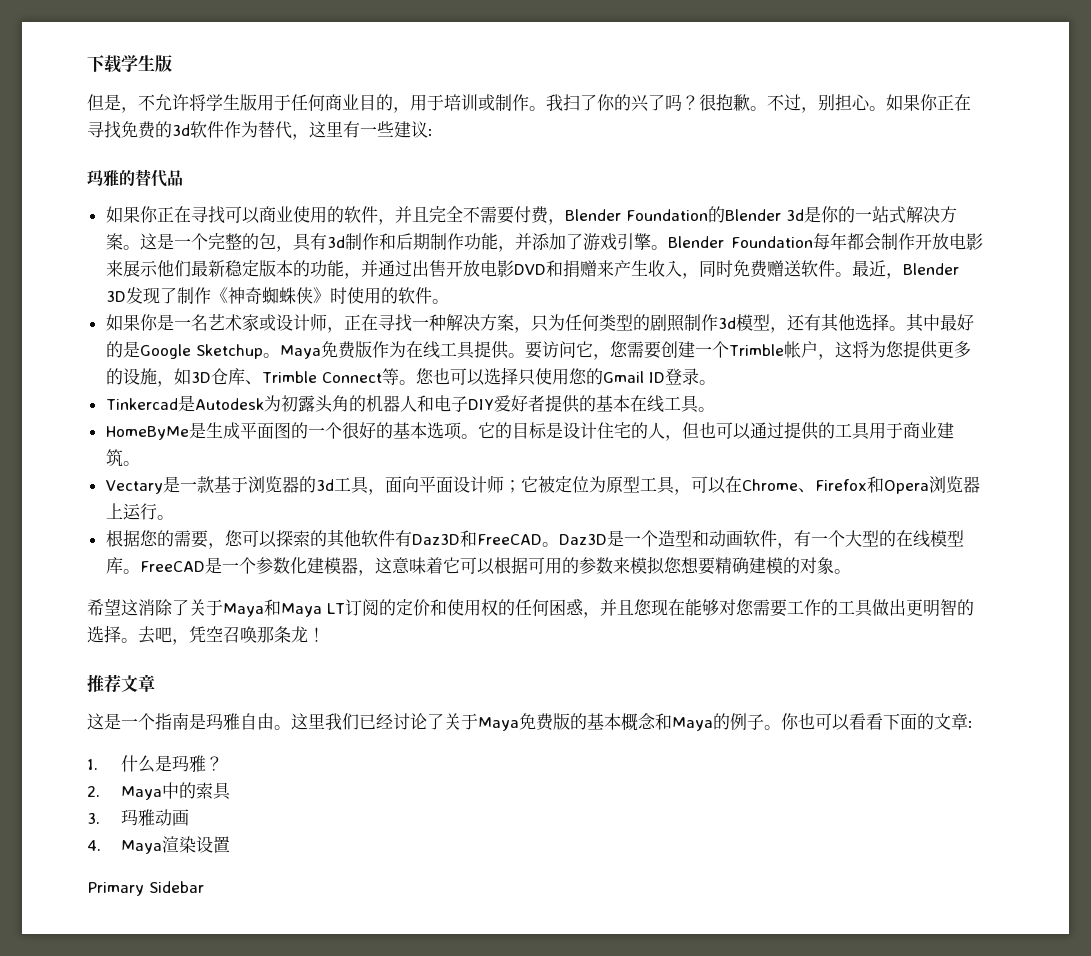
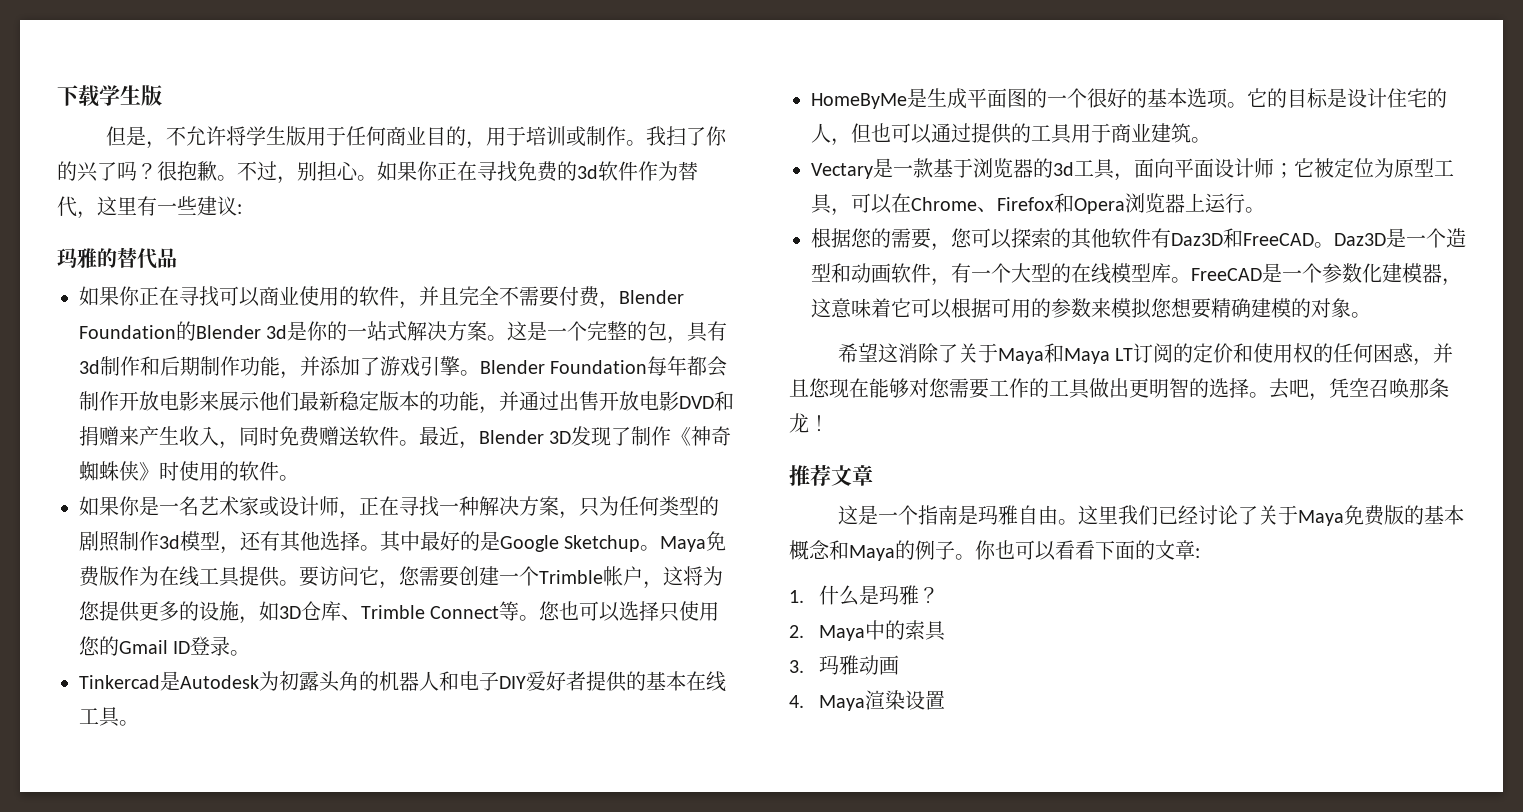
[87,881,204,896] // Primary Sidebar -> (945, 700) none

